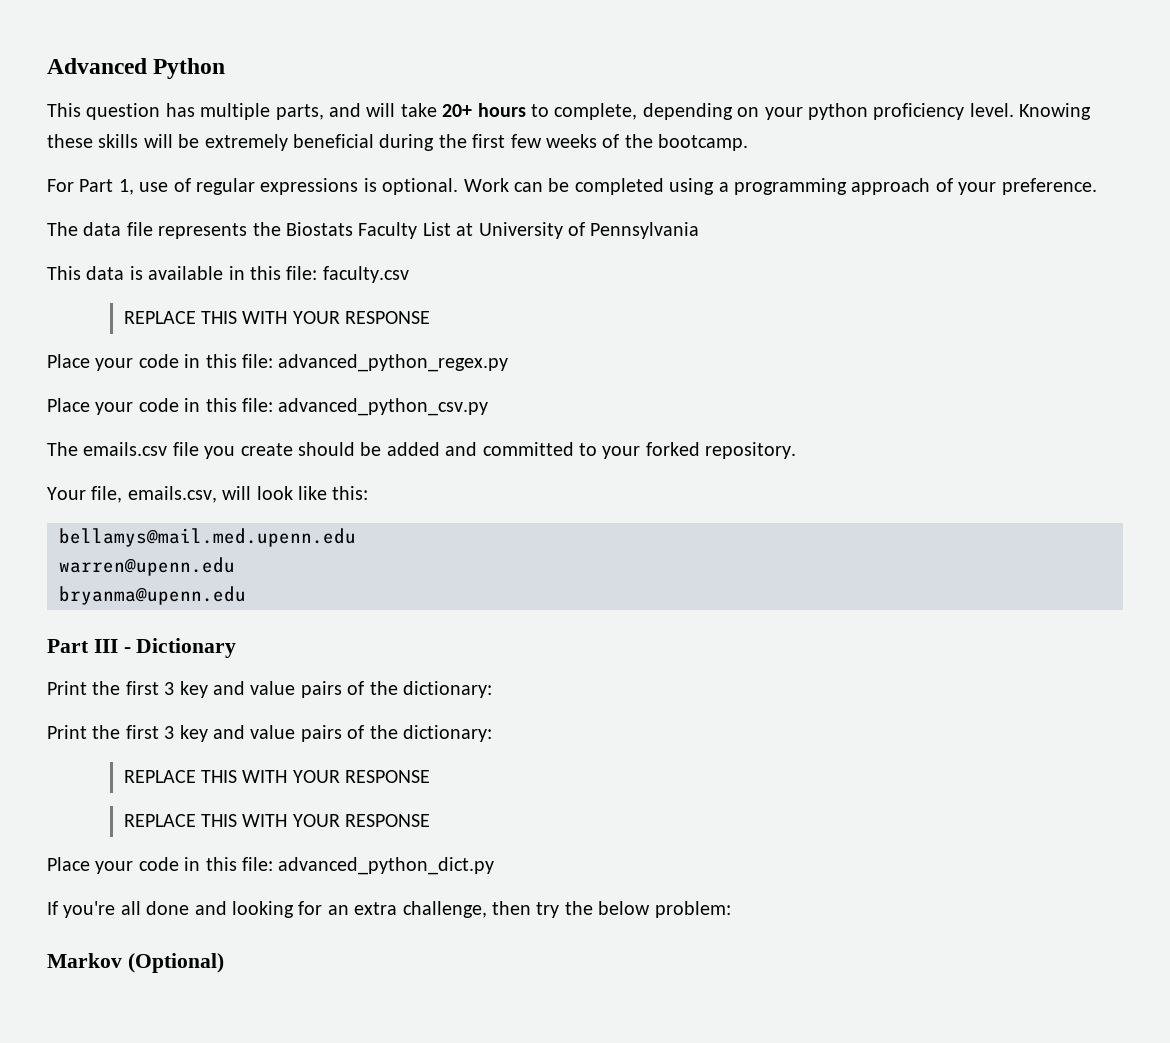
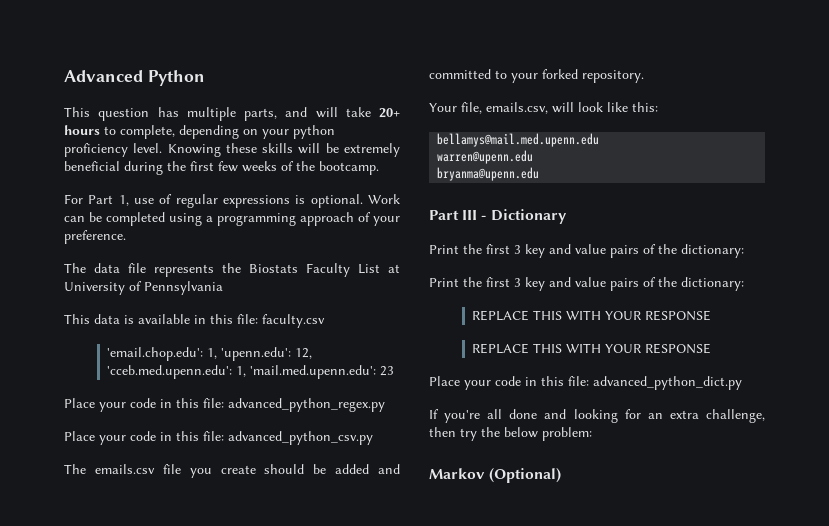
[123,311,431,324] REPLACE THIS WITH YOUR RESPONSE -> [107,347,313,361] [107,365,395,379] 'email.chop.edu': 1, 'upenn.edu': 12, 'cceb.med.upenn.edu': 1, 'mail.med.upenn.edu': 23

